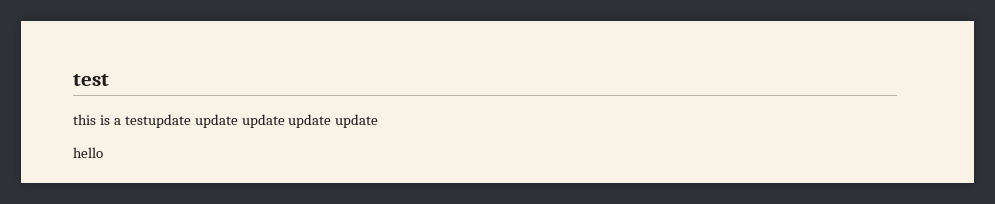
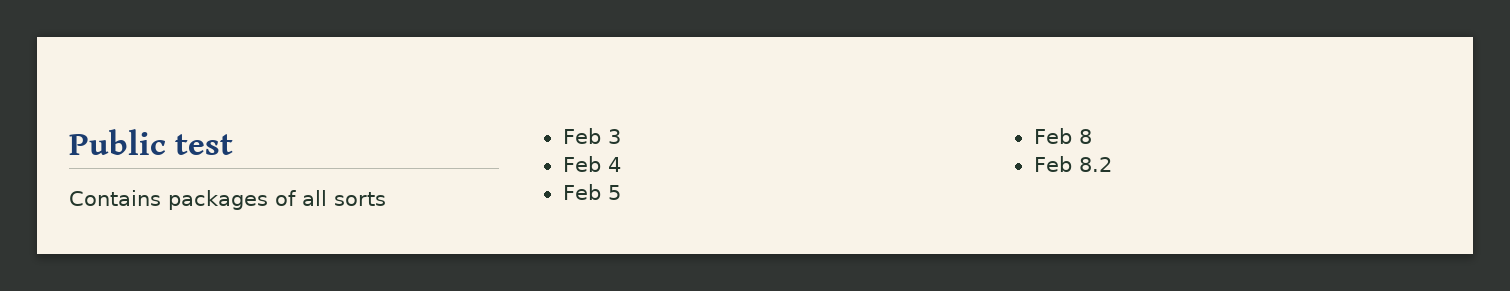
(73, 80) none -> [69,129,166,155] Public
[73,114,379,128] [73,147,103,158] this is a testupdate update update update update // hello -> [69,190,386,210] [562,128,621,144] [562,156,621,172] [562,184,621,200] [1033,128,1092,144] [1033,156,1112,172] Contains packages of all sorts // Feb 3 // Feb 4 // Feb 5 // Feb 8 // Feb 8.2

